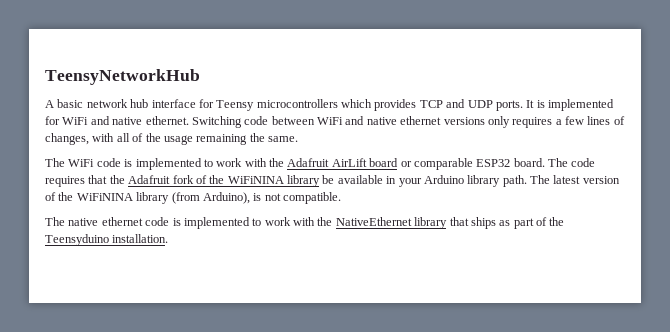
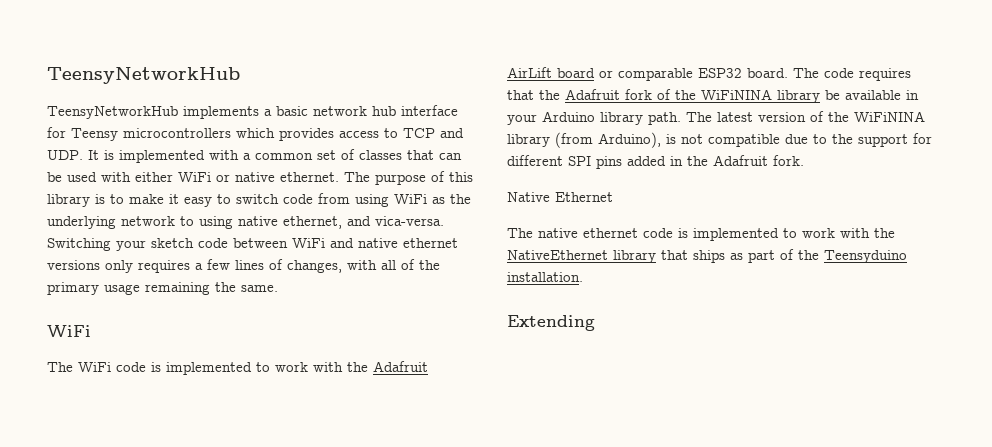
[45,100,54,108] A -> [47,106,272,119] TeensyNetworkHub implements a
[419,99,614,111] [45,116,242,128] TCP and UDP ports. It is implemented for WiFi and native ethernet. Switching -> [339,128,464,138] [47,149,462,163] [47,171,473,185] [47,193,471,207] [47,216,444,229] [47,238,194,251] access to TCP and UDP. It is implemented with a common set of classes that can be used with either WiFi or native ethernet. The purpose of this library is to make it easy to switch code from using WiFi as the underlying network to using native ethernet, and vica-versa. Switching your sketch
(161, 137) none -> [47,282,99,295] primary
(298, 139) none -> [47,325,91,337] // WiFi
[283,192,341,204] compatible. -> [708,133,932,147] [507,155,804,169] [507,192,613,202] compatible due to the support for different SPI pins added in the Adafruit fork. // Native Ethernet
(169, 238) none -> [507,315,595,331] // Extending

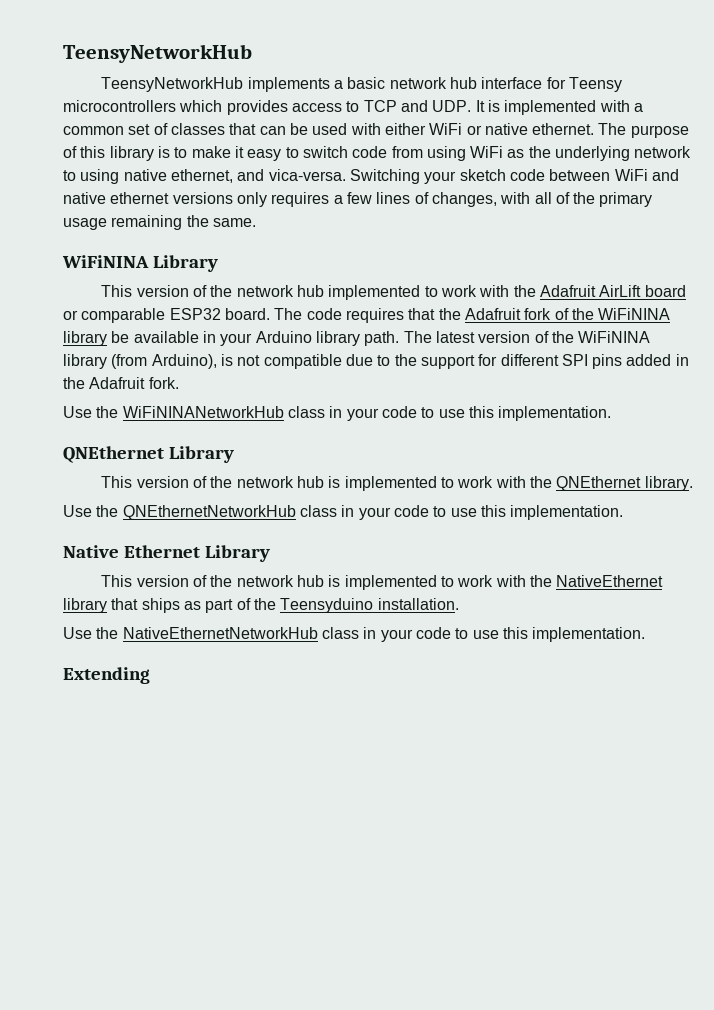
[47,325,91,337] [47,362,161,372] WiFi // The WiFi code is -> [62,255,219,272] [101,285,325,297] WiFiNINA Library // This version of the network hub
[507,192,613,202] [507,228,673,238] Native Ethernet // The native ethernet code -> [63,406,612,421] [63,446,235,463] [101,476,693,491] [63,505,624,520] [63,545,271,562] [101,575,325,587] Use the WiFiNINANetworkHub class in your code to use this implementation. // QNEthernet Library // This version of the network hub is implemented to work with the QNEthernet library. // Use the QNEthernetNetworkHub class in your code to use this implementation. // Native Ethernet Library // This version of the network hub
(583, 277) none -> [63,627,646,642] // Use the NativeEthernetNetworkHub class in your code to use this implementation.

